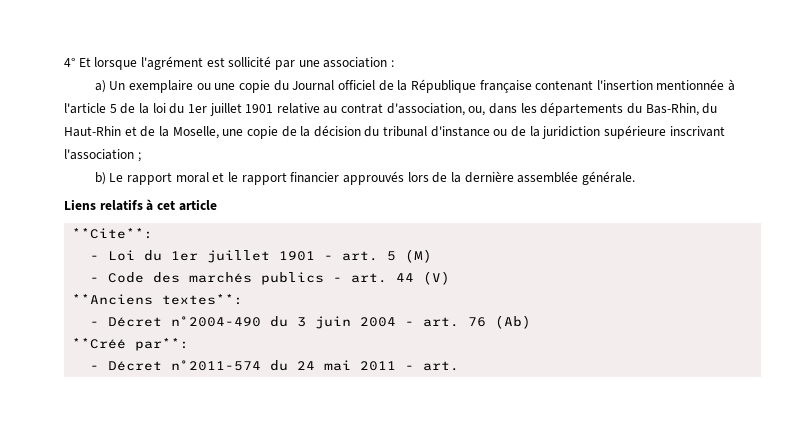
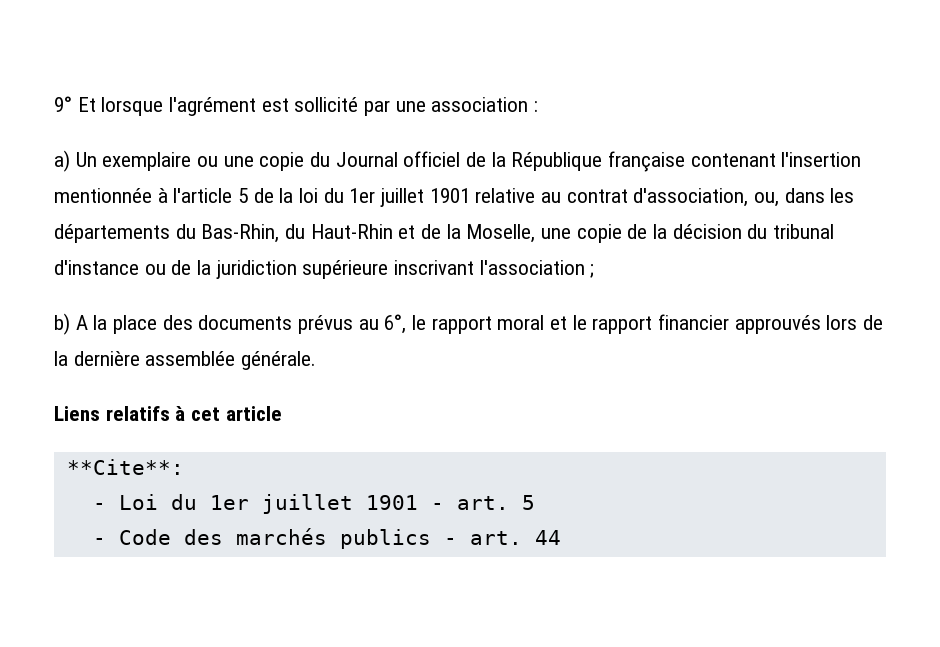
[64,58,75,67] 4° -> [54,96,72,112] 9°
[109,173,124,182] Le -> [75,314,427,334] A la place des documents prévus au 6°, le
[405,249,433,263] (M) -> (535, 502) none
[423,271,451,285] [72,294,244,305] [90,315,532,329] [72,338,190,351] [90,360,460,371] (V) // **Anciens textes**: // - Décret n°2004-490 du 3 juin 2004 - art. 76 (Ab) // **Créé par**: // - Décret n°2011-574 du 24 mai 2011 - art. -> (561, 537) none

